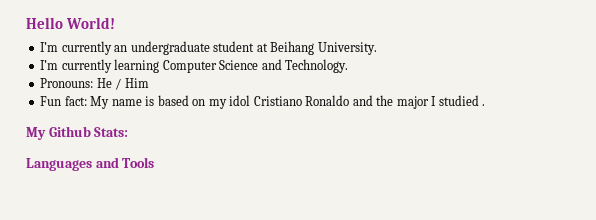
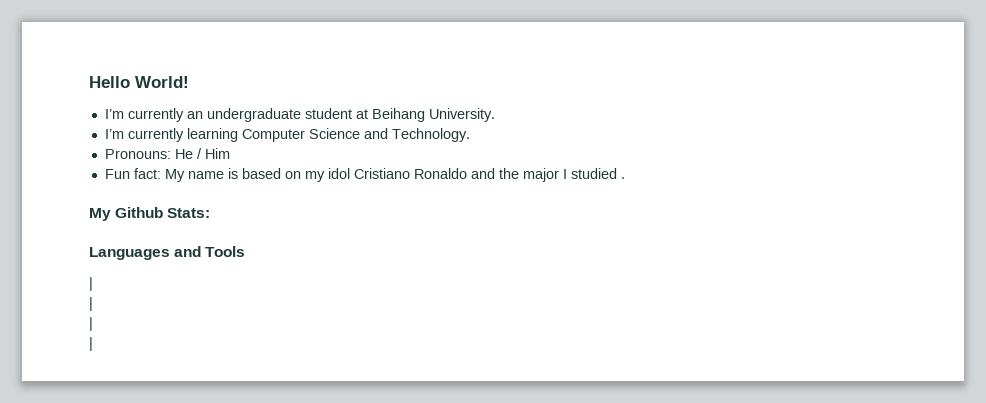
(155, 162) none -> [89,277,93,291] [89,297,93,311] [89,317,93,331] [89,337,93,351] // | // | // | // |

